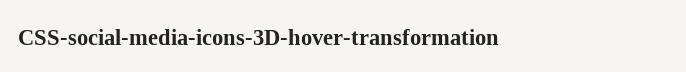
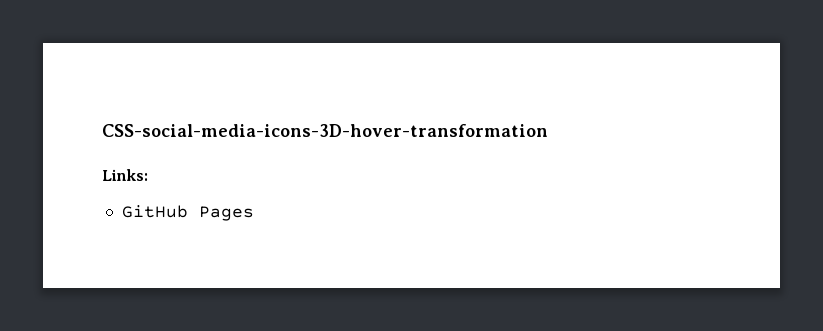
(499, 37) none -> [102,169,148,181] [121,205,254,221] // Links: // GitHub Pages

